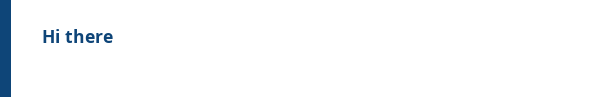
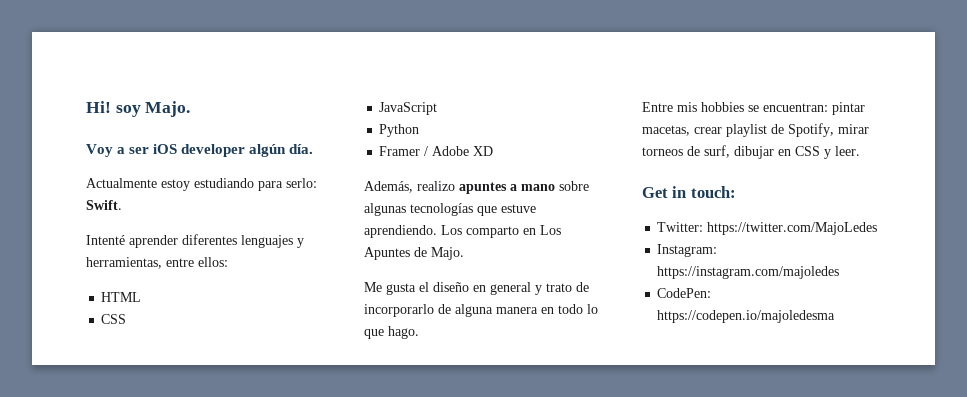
[42,29,113,43] Hi there -> [86,101,191,117] [86,144,314,157] [86,178,317,191] [86,200,122,210] [86,234,304,248] [86,257,228,269] [101,292,142,302] [101,314,127,324] [379,102,438,115] [379,124,420,137] [379,146,494,156] [364,181,589,194] [364,203,536,216] [364,225,561,238] [364,247,464,260] [364,282,589,295] [364,304,598,317] [364,326,419,339] [642,102,865,115] [642,123,869,137] [642,145,860,159] [642,186,736,198] [657,222,878,235] [657,244,718,257] [657,266,840,279] [657,288,712,298] [657,310,836,323] Hi! soy Majo. // Voy a ser iOS developer algún día. // Actualmente estoy estudiando para serlo: Swift. // Intenté aprender diferentes lenguajes y herramientas, entre ellos: // HTML // CSS // JavaScript // Python // Framer / Adobe XD // Además, realizo apuntes a mano sobre algunas tecnologías que estuve aprendiendo. Los comparto en Los Apuntes de Majo. // Me gusta el diseño en general y trato de incorporarlo de alguna manera en todo lo que hago. // Entre mis hobbies se encuentran: pintar macetas, crear playlist de Spotify, mirar torneos de surf, dibujar en CSS y leer. // Get in touch: // Twitter: https://twitter.com/MajoLedes // Instagram: https://instagram.com/majoledes // CodePen: https://codepen.io/majoledesma

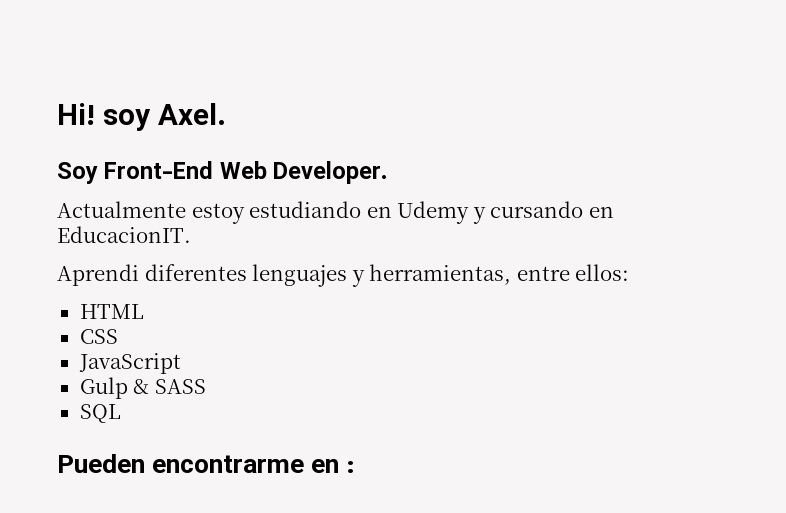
[145,101,191,117] [86,144,314,157] [86,178,317,191] [86,200,122,210] [86,235,178,248] Majo. // Voy a ser iOS developer algún día. // Actualmente estoy estudiando para serlo: Swift. // Intenté aprender -> [157,103,226,125] [57,161,389,184] [57,201,614,224] [57,226,191,243] [57,264,139,286] Axel. // Soy Front-End Web Developer. // Actualmente estoy estudiando en Udemy y cursando en EducacionIT. // Aprendi
[379,124,420,137] [379,146,494,156] [364,181,589,194] [364,203,536,216] [364,225,561,238] [364,247,464,260] [364,282,589,295] [364,304,598,317] [364,326,419,339] [642,102,865,115] [642,123,869,137] [642,145,860,159] [642,186,736,198] [657,222,878,235] [657,244,718,257] [657,266,840,279] [657,288,712,298] [657,310,836,323] Python // Framer / Adobe XD // Además, realizo apuntes a mano sobre algunas tecnologías que estuve aprendiendo. Los comparto en Los Apuntes de Majo. // Me gusta el diseño en general y trato de incorporarlo de alguna manera en todo lo que hago. // Entre mis hobbies se encuentran: pintar macetas, crear playlist de Spotify, mirar torneos de surf, dibujar en CSS y leer. // Get in touch: // Twitter: https://twitter.com/MajoLedes // Instagram: https://instagram.com/majoledes // CodePen: https://codepen.io/majoledesma -> [79,377,206,399] [79,404,121,423] [57,454,356,473] Gulp & SASS // SQL // Pueden encontrarme en :

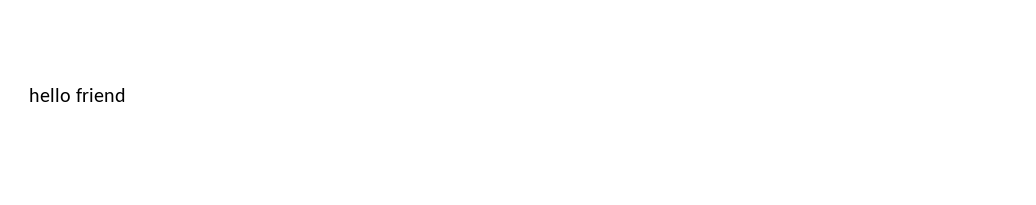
[57,103,226,131] [57,161,389,184] [57,201,614,224] [57,226,191,243] [57,264,630,287] [79,304,144,319] [79,329,118,344] [78,353,181,374] [79,377,206,399] [79,404,121,423] [57,454,356,473] Hi! soy Axel. // Soy Front-End Web Developer. // Actualmente estoy estudiando en Udemy y cursando en EducacionIT. // Aprendi diferentes lenguajes y herramientas, entre ellos: // HTML // CSS // JavaScript // Gulp & SASS // SQL // Pueden encontrarme en : -> [29,88,127,102] hello friend

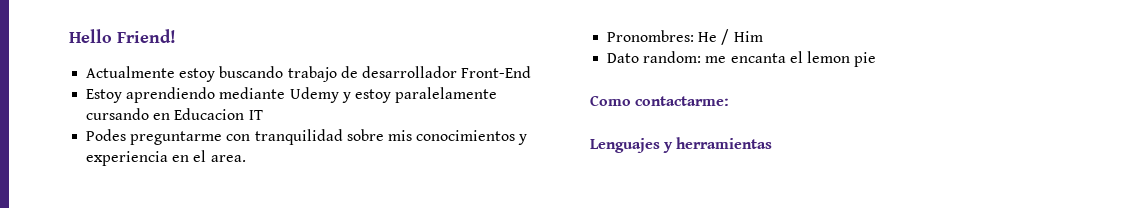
[29,88,127,102] hello friend -> [69,29,176,43] [86,66,532,82] [86,87,498,103] [86,108,263,120] [86,129,528,145] [86,150,246,166] [607,29,763,45] [607,51,877,67] [590,95,730,106] [590,137,773,153] Hello Friend! // Actualmente estoy buscando trabajo de desarrollador Front-End // Estoy aprendiendo mediante Udemy y estoy paralelamente cursando en Educacion IT // Podes preguntarme con tranquilidad sobre mis conocimientos y experiencia en el area. // Pronombres: He / Him // Dato random: me encanta el lemon pie // Como contactarme: // Lenguajes y herramientas

